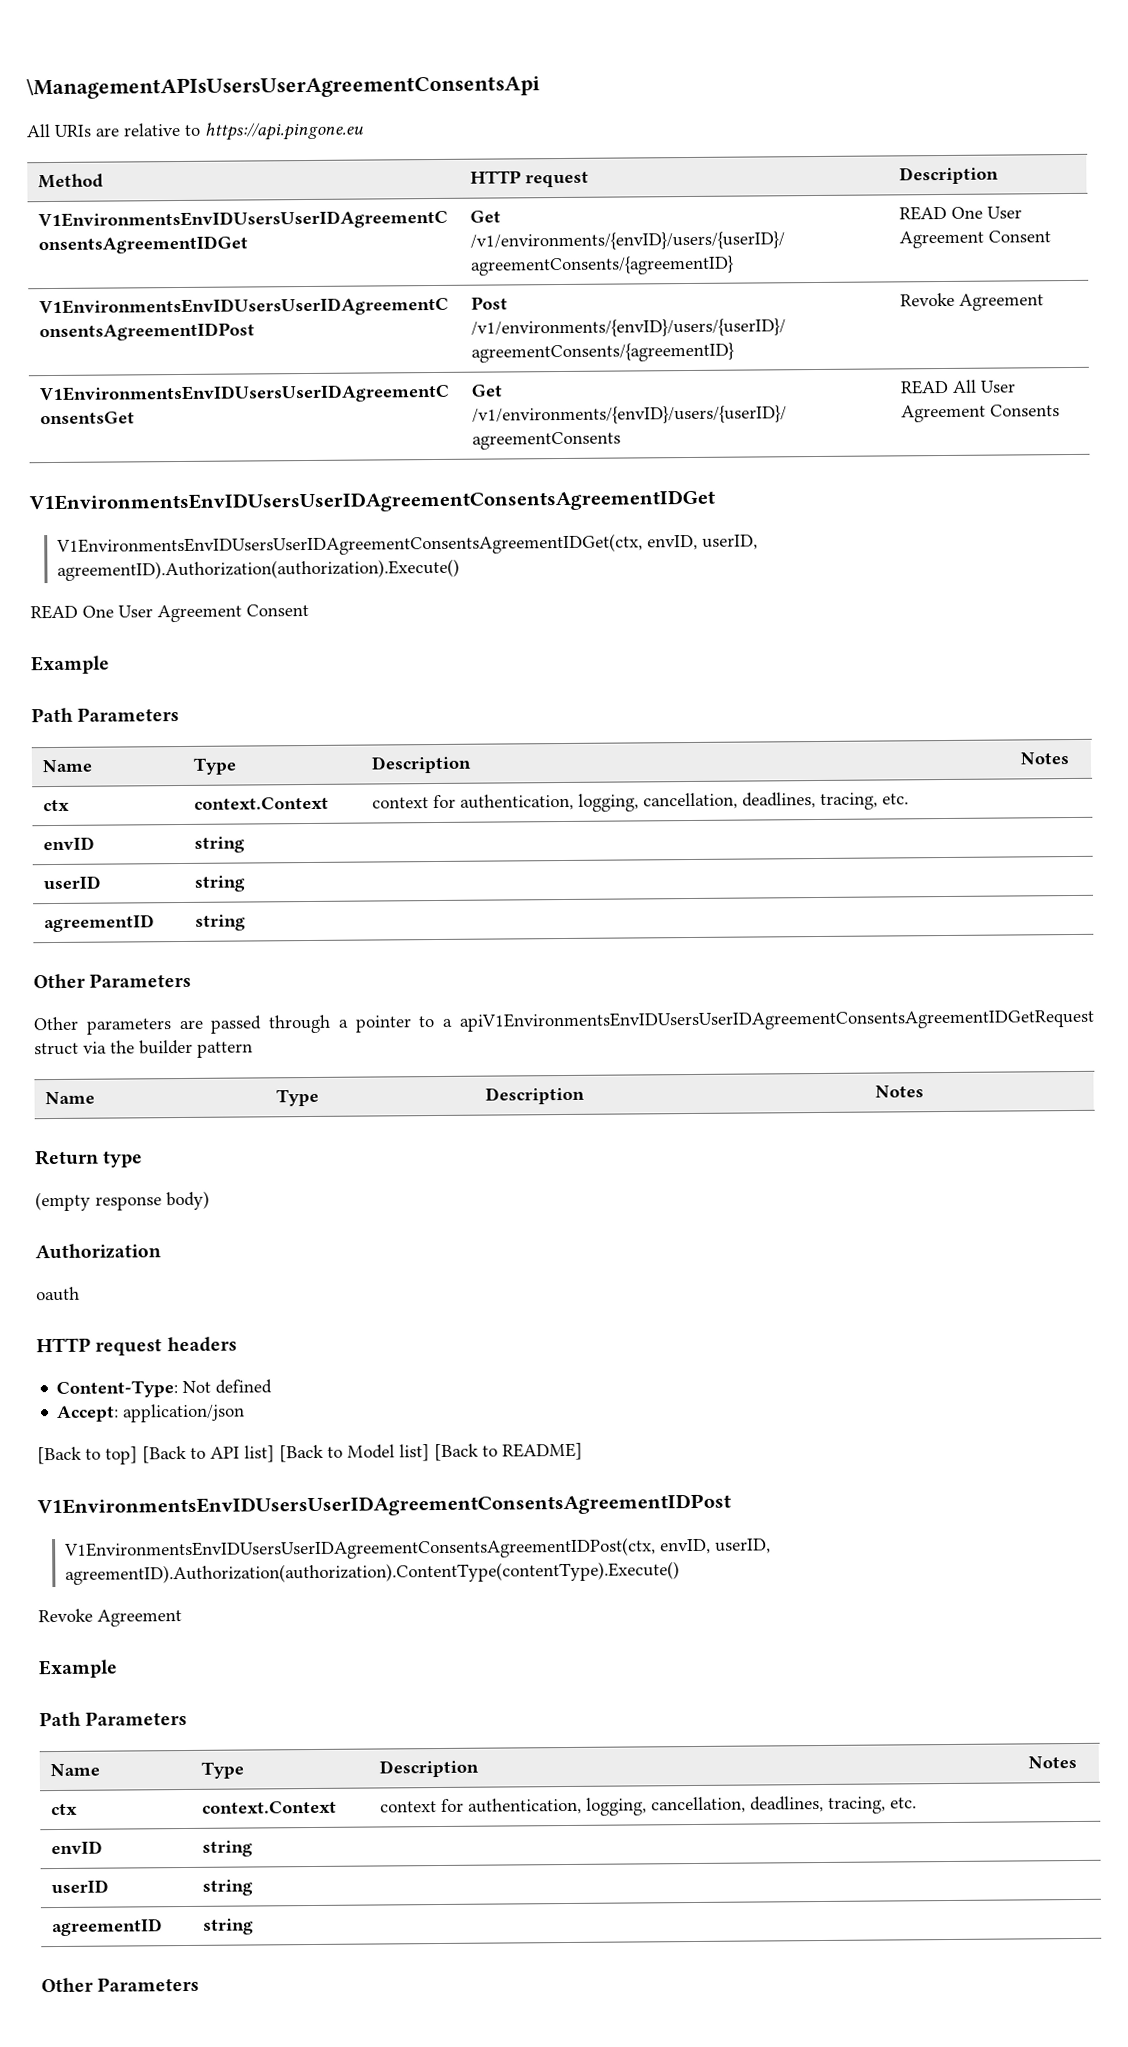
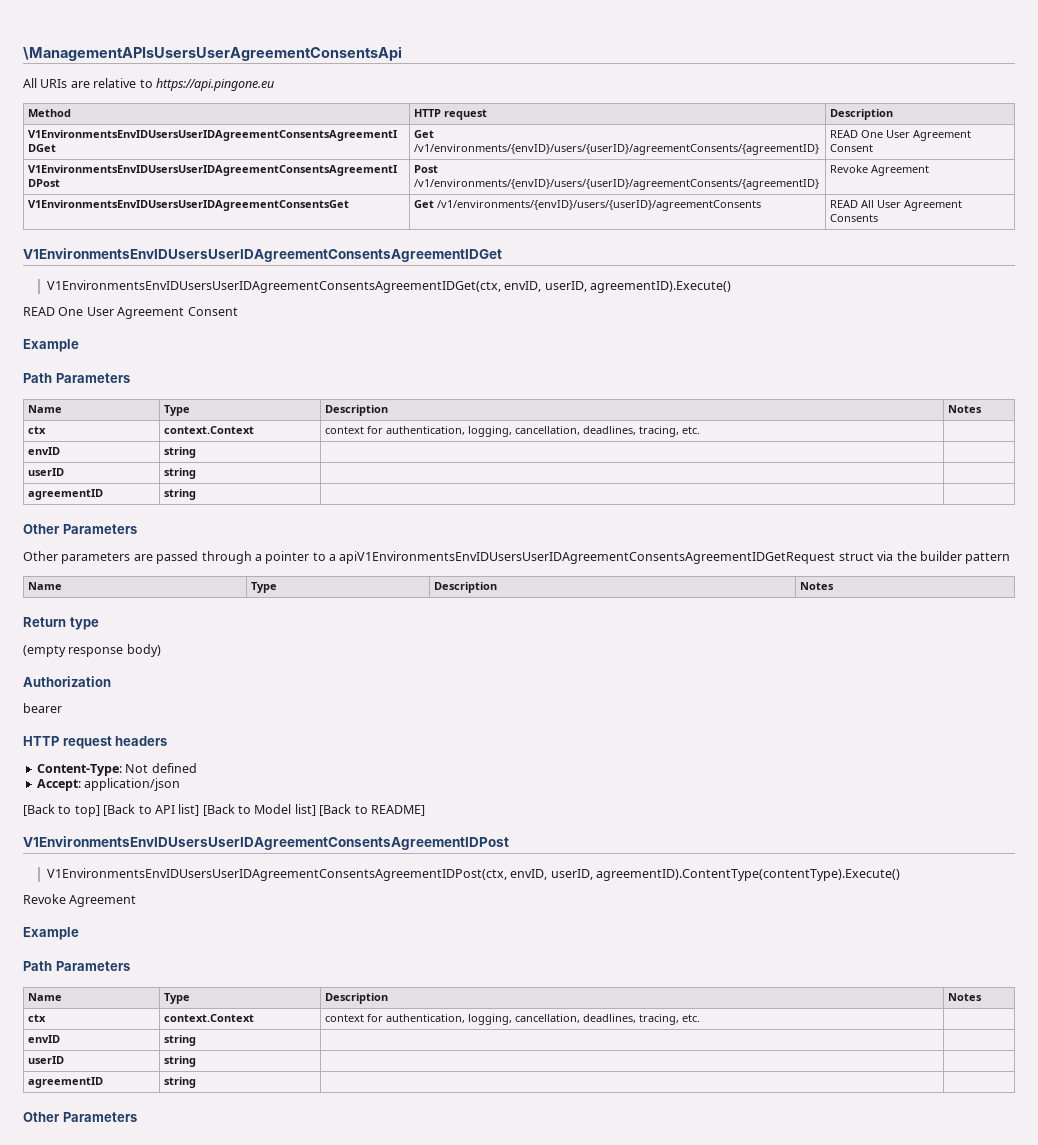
[56,558,460,581] agreementID).Authorization(authorization).Execute() -> [590,281,732,293] agreementID).Execute()
[36,1286,80,1302] oauth -> [23,703,62,713] bearer
[64,1561,680,1585] agreementID).Authorization(authorization).ContentType(contentType).Execute() -> [596,869,901,881] agreementID).ContentType(contentType).Execute()

